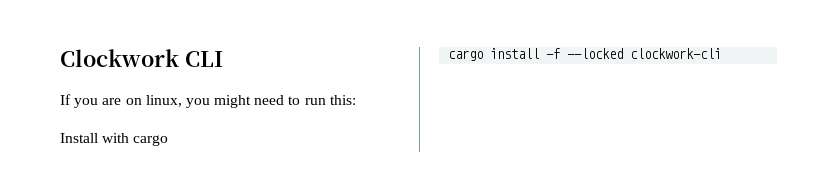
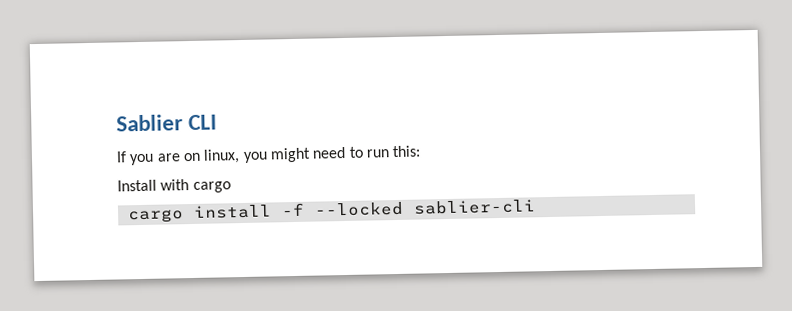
[60,49,179,67] Clockwork -> [116,114,183,132] Sablier
[630,48,722,59] clockwork-cli -> [412,199,536,215] sablier-cli

